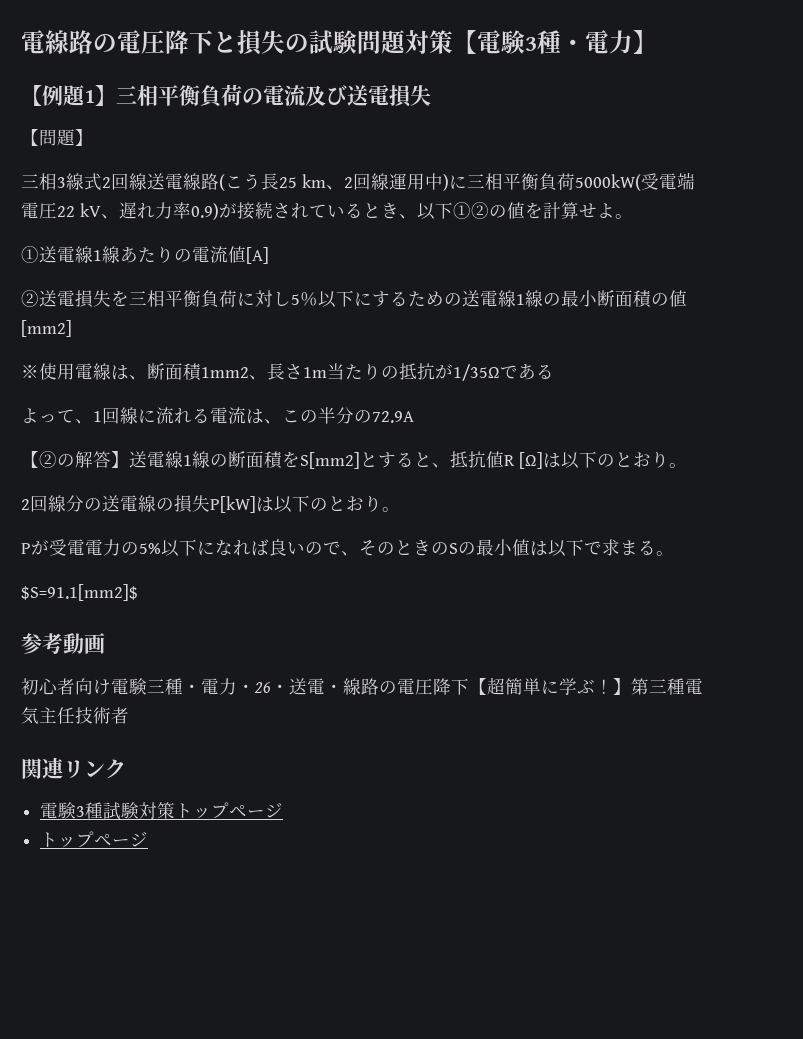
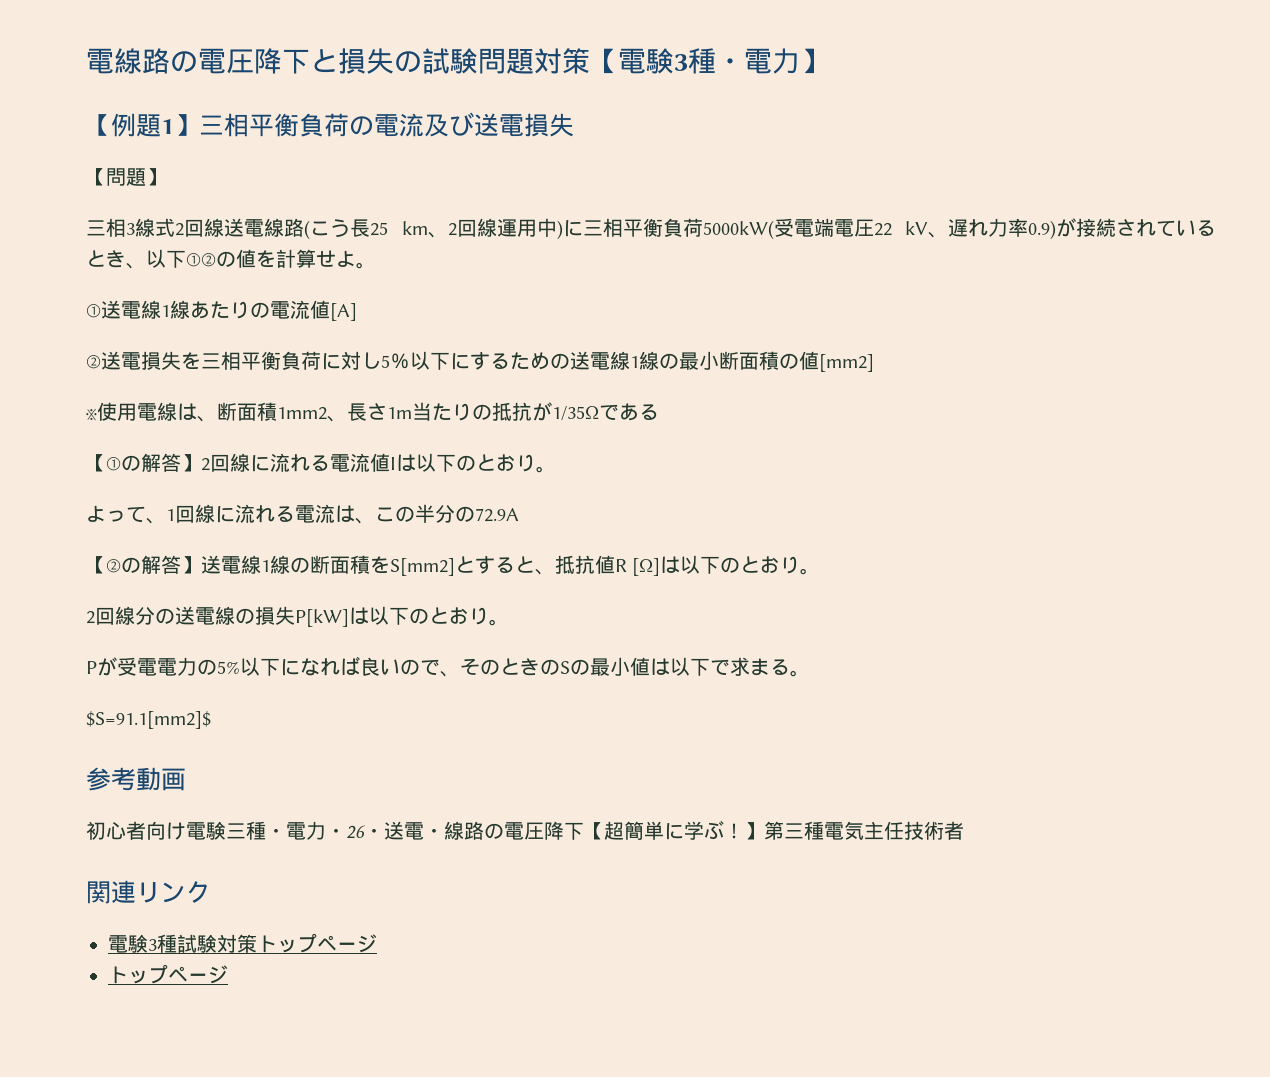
(554, 371) none -> [86,453,556,473] // 【①の解答】2回線に流れる電流値Iは以下のとおり。

